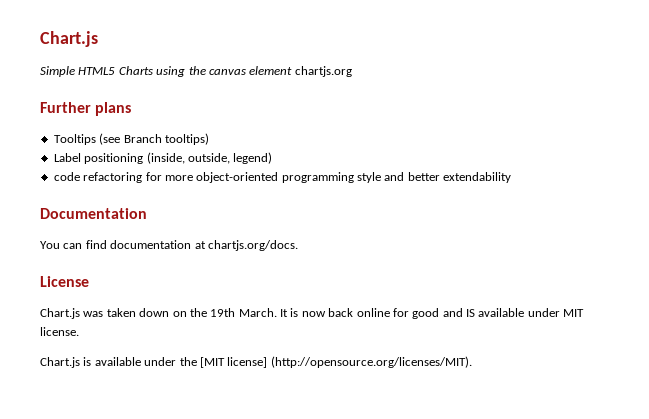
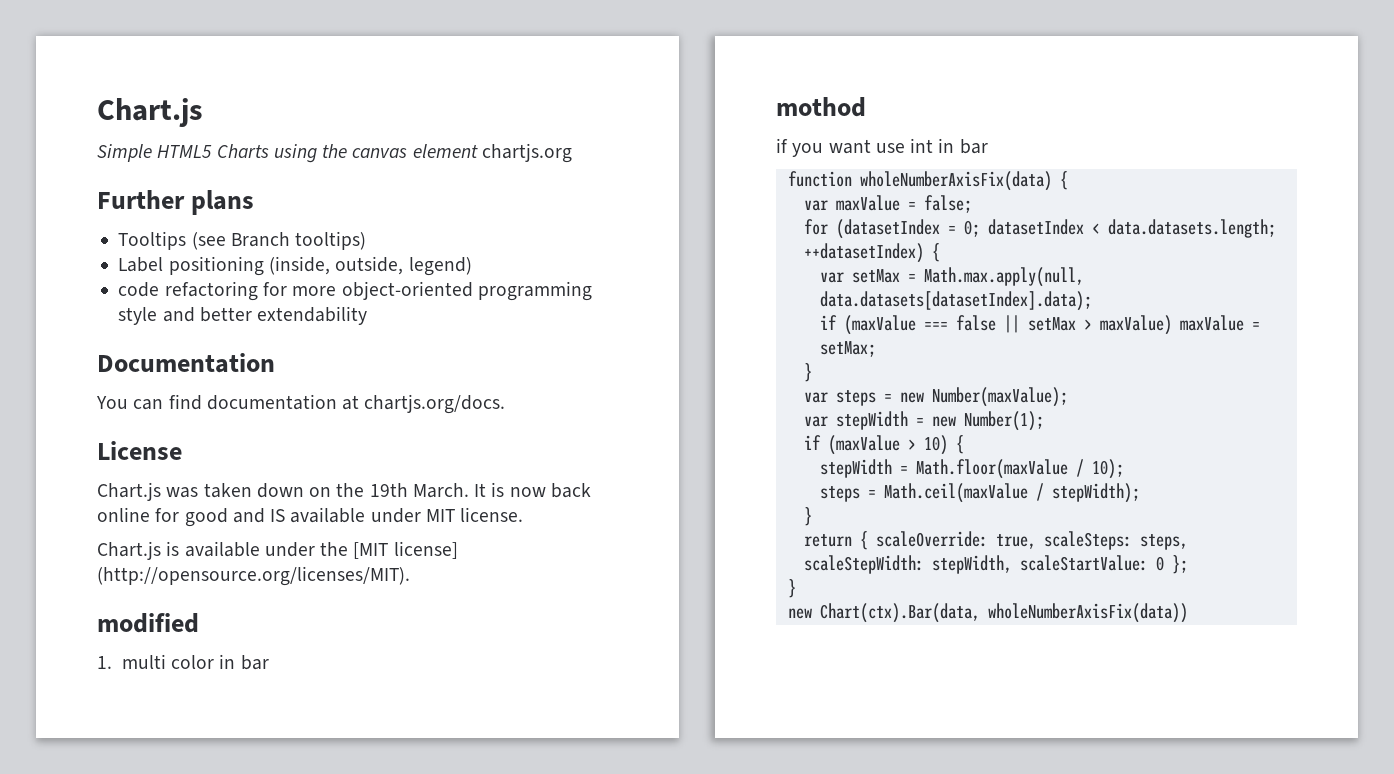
(472, 362) none -> [97,613,199,633] [97,654,269,670] [776,97,866,117] [776,138,988,157] [787,171,1068,191] [803,195,972,213] [803,219,1276,239] [803,243,940,263] [819,267,1084,287] [819,291,1092,311] [819,315,1260,335] [819,341,876,357] [803,363,812,382] [803,387,1068,407] [803,411,1044,431] [803,435,964,455] [819,459,1124,479] [819,483,1140,503] [803,507,812,526] [803,531,1188,550] [803,555,1188,574] [787,579,796,598] [787,603,1188,623] // modified // 1. multi color in bar // mothod // if you want use int in bar // function wholeNumberAxisFix(data) { // var maxValue = false; // for (datasetIndex = 0; datasetIndex < data.datasets.length; ++datasetIndex) { // var setMax = Math.max.apply(null, data.datasets[datasetIndex].data); // if (maxValue === false || setMax > maxValue) maxValue = setMax; // } // var steps = new Number(maxValue); // var stepWidth = new Number(1); // if (maxValue > 10) { // stepWidth = Math.floor(maxValue / 10); // steps = Math.ceil(maxValue / stepWidth); // } // return { scaleOverride: true, scaleSteps: steps, scaleStepWidth: stepWidth, scaleStartValue: 0 }; // } // new Chart(ctx).Bar(data, wholeNumberAxisFix(data))

